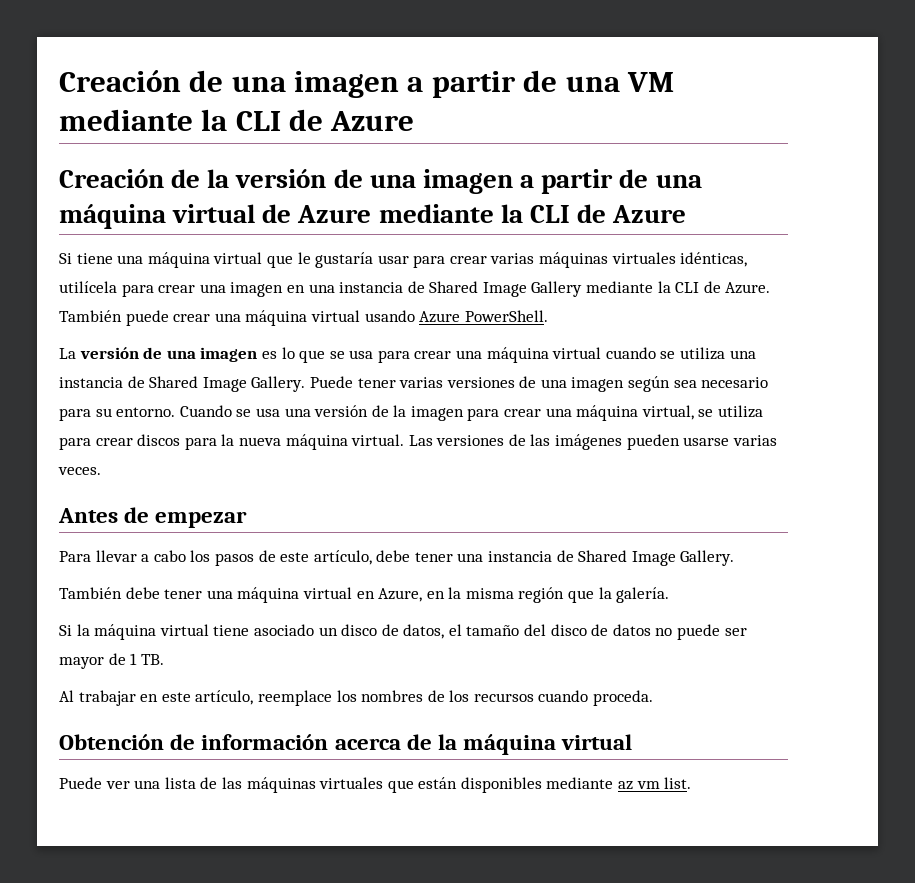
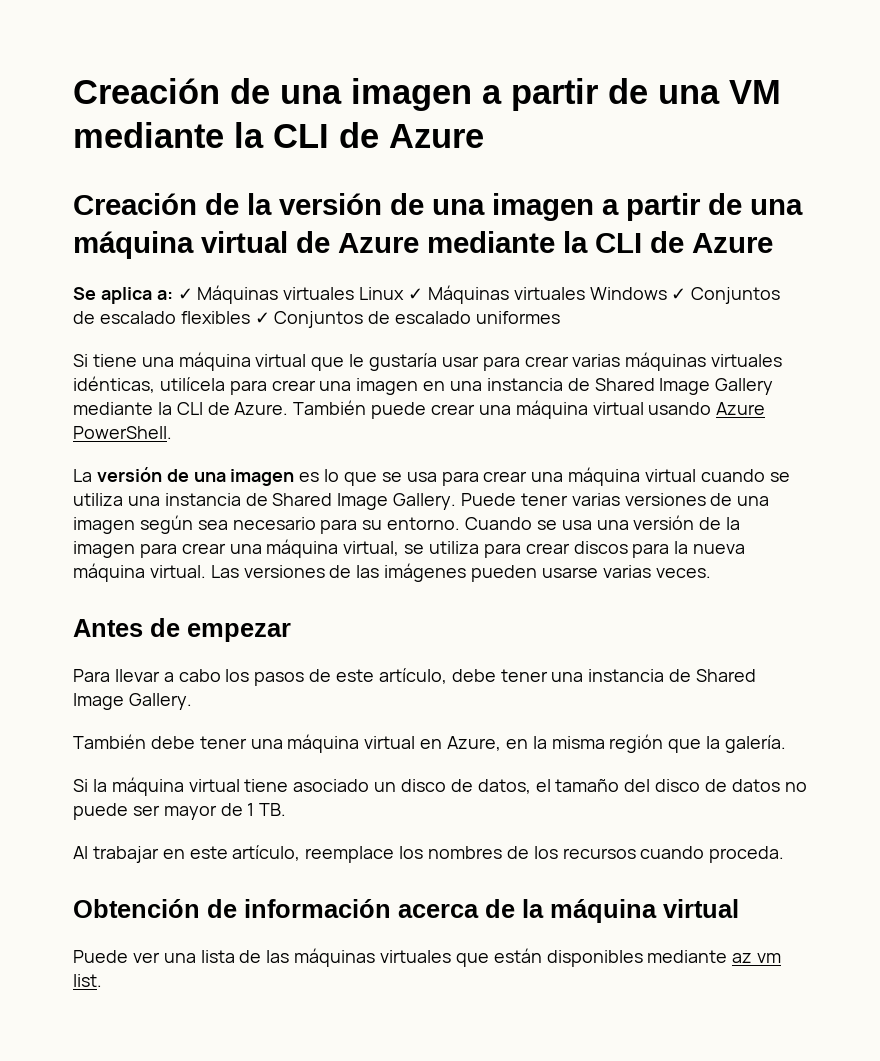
(687, 214) none -> [73,285,781,304] [73,311,561,328] // Se aplica a: ✓ Máquinas virtuales Linux ✓ Máquinas virtuales Windows ✓ Conjuntos de escalado flexibles ✓ Conjuntos de escalado uniformes

